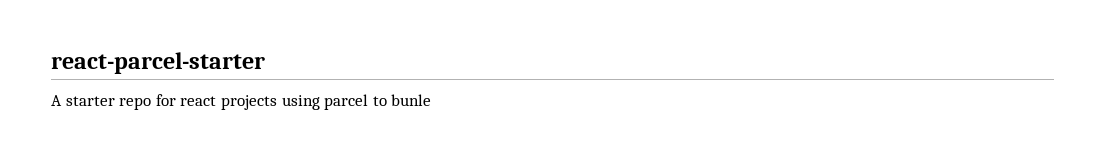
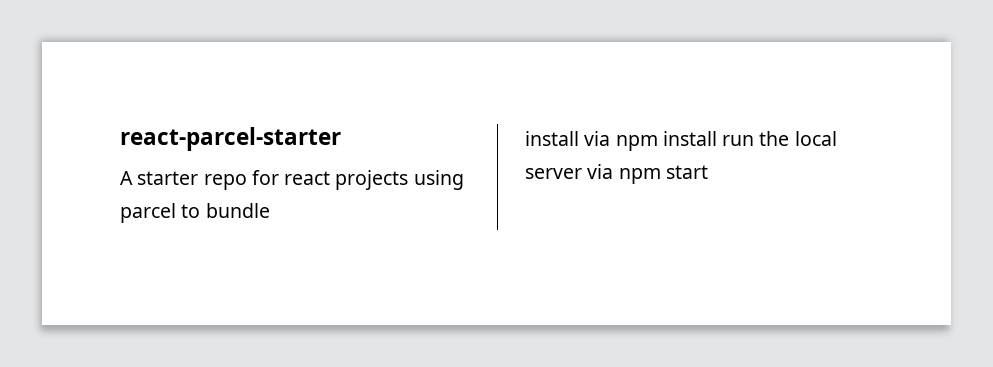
[391,94,432,106] bunle -> [205,203,270,218] [525,131,837,151] [525,164,708,184] bundle // install via npm install run the local server via npm start

